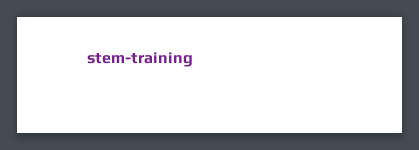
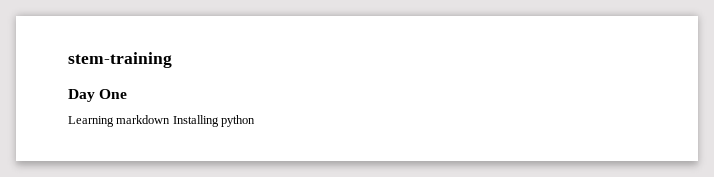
(193, 59) none -> [68,89,128,102] [68,115,256,127] // Day One // Learning markdown Installing python

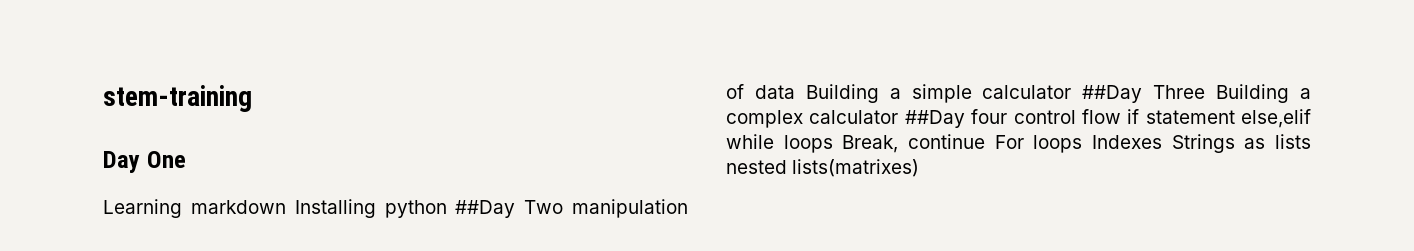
(256, 121) none -> [455,199,688,218] [726,84,1311,103] [726,109,1311,128] [726,134,1311,153] [726,159,920,177] ##Day Two manipulation of data Building a simple calculator ##Day Three Building a complex calculator ##Day four control flow if statement else,elif while loops Break, continue For loops Indexes Strings as lists nested lists(matrixes)

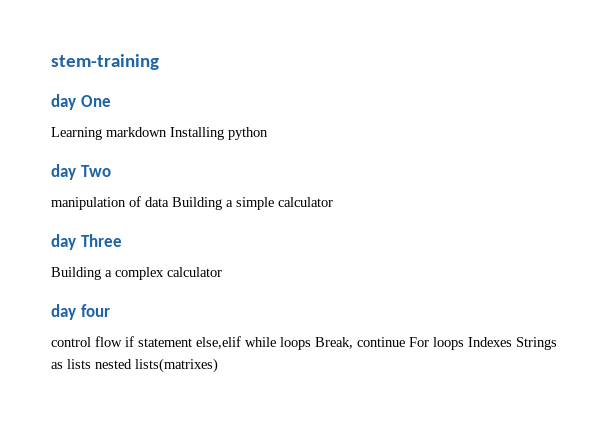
[103,151,140,173] Day -> [51,94,76,110] day
[455,200,516,218] ##Day -> [51,164,76,180] // day
(564, 207) none -> (111, 171) //
[1082,85,1143,103] ##Day -> [51,234,76,250] // day
(1206, 92) none -> (122, 240) //
[904,110,965,128] ##Day -> [51,304,76,320] // day
(1008, 116) none -> (110, 310) //

